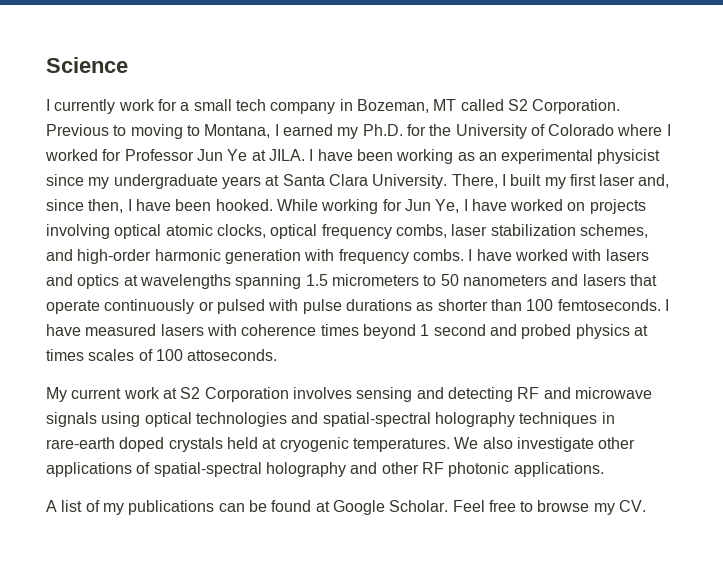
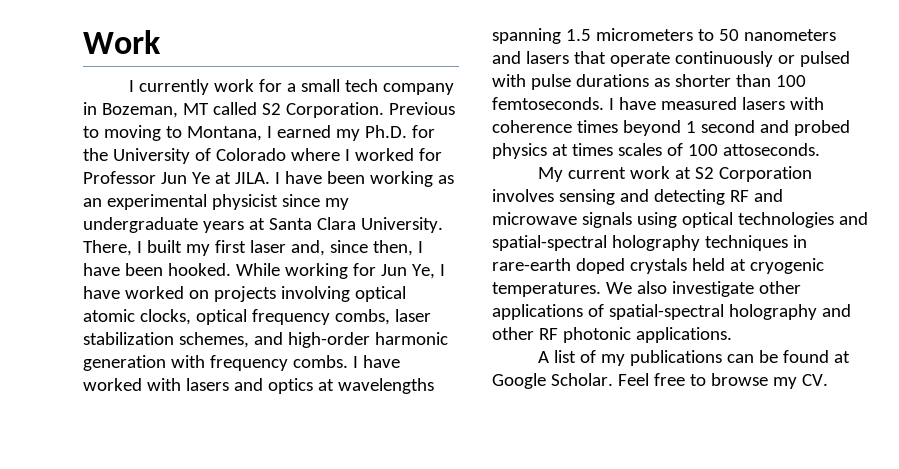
[46,57,128,73] Science -> [83,30,161,54] Work

